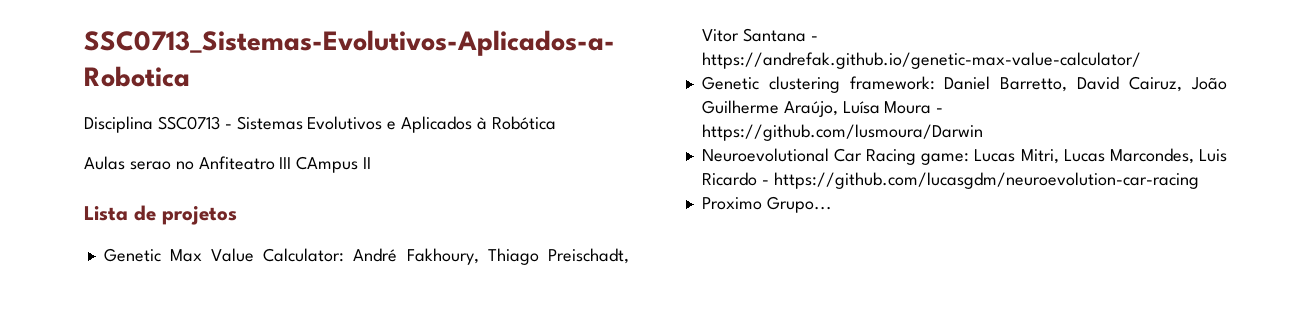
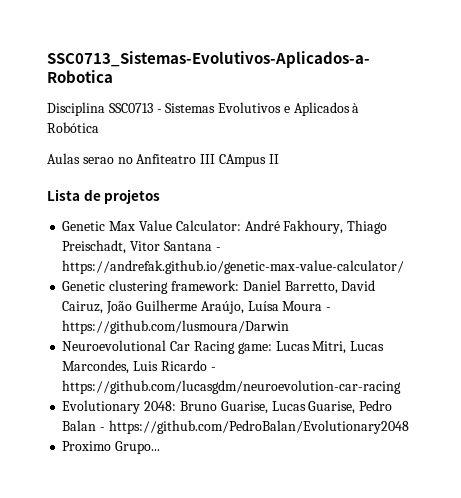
(1199, 180) none -> [62,400,393,414] [62,420,409,434] // Evolutionary 2048: Bruno Guarise, Lucas Guarise, Pedro Balan - https://github.com/PedroBalan/Evolutionary2048

